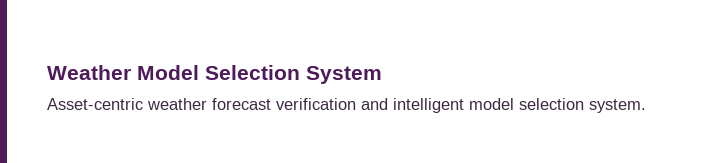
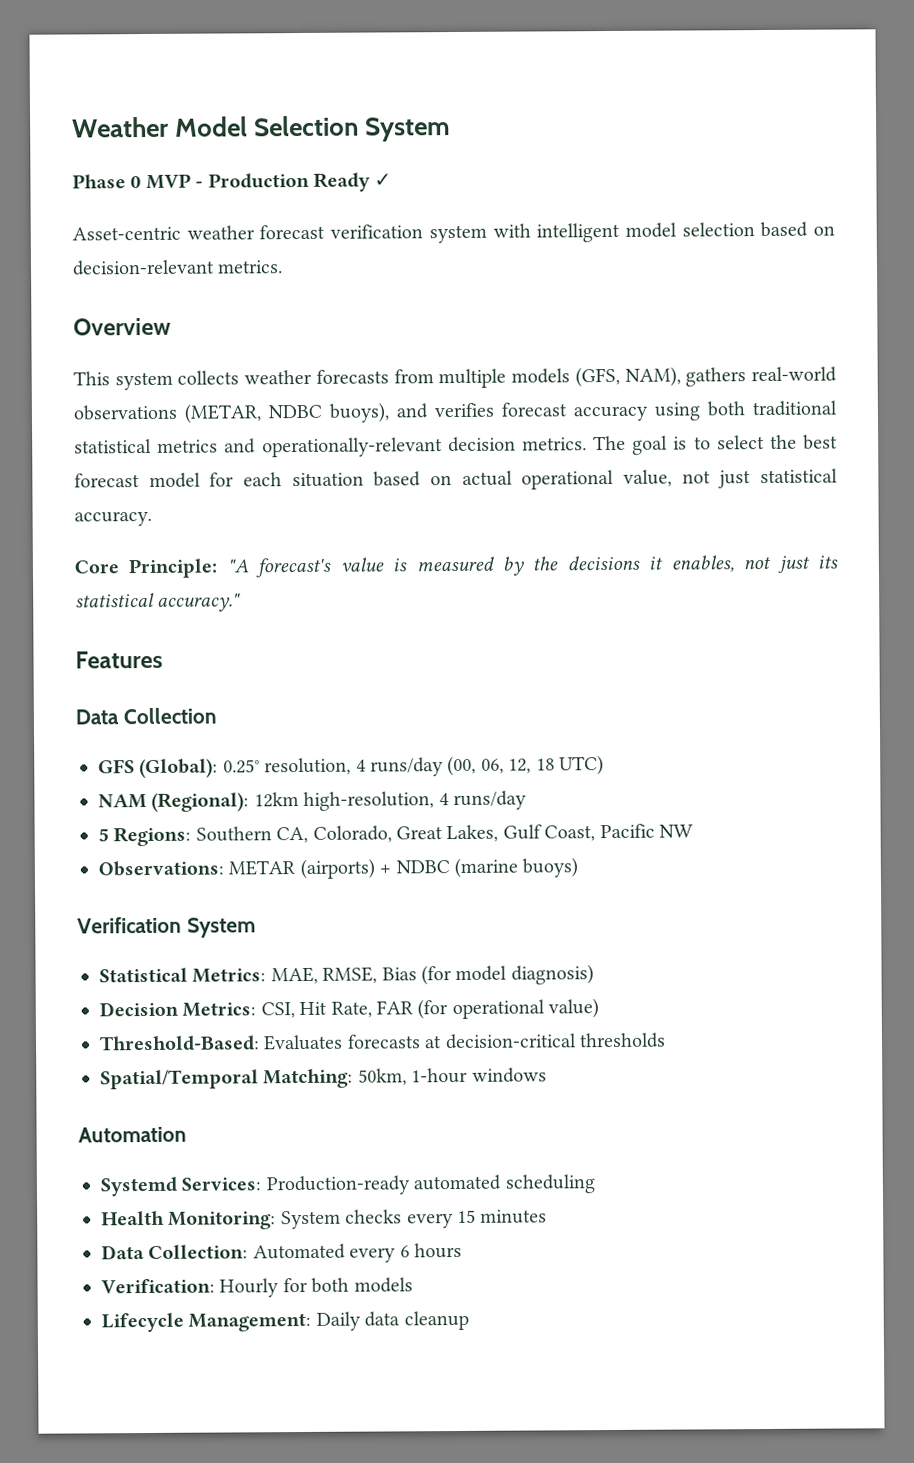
(382, 75) none -> [72,172,393,192] // Phase 0 MVP - Production Ready ✓
[361,98,388,110] and -> [428,223,531,244] system with
[589,99,646,113] system. -> [760,221,836,238] [72,259,284,276] [73,317,171,336] [73,366,838,391] [73,400,837,424] [74,434,838,458] [74,468,838,490] [74,510,152,527] [74,555,839,579] [75,592,242,612] [75,650,163,669] [75,707,217,725] [98,755,604,779] [98,790,527,812] [98,823,693,847] [98,857,579,880] [77,916,256,938] [99,964,594,986] [99,998,600,1020] [99,1032,666,1052] [100,1067,547,1090] [78,1126,187,1143] [100,1174,595,1197] [101,1209,548,1230] [101,1242,462,1263] [101,1277,413,1298] [101,1310,469,1333] based on decision-relevant metrics. // Overview // This system collects weather forecasts from multiple models (GFS, NAM), gathers real-world observations (METAR, NDBC buoys), and verifies forecast accuracy using both traditional statistical metrics and operationally-relevant decision metrics. The goal is to select the best forecast model for each situation based on actual operational value, not just statistical accuracy. // Core Principle: "A forecast's value is measured by the decisions it enables, not just its statistical accuracy." // Features // Data Collection // GFS (Global): 0.25° resolution, 4 runs/day (00, 06, 12, 18 UTC) // NAM (Regional): 12km high-resolution, 4 runs/day // 5 Regions: Southern CA, Colorado, Great Lakes, Gulf Coast, Pacific NW // Observations: METAR (airports) + NDBC (marine buoys) // Verification System // Statistical Metrics: MAE, RMSE, Bias (for model diagnosis) // Decision Metrics: CSI, Hit Rate, FAR (for operational value) // Threshold-Based: Evaluates forecasts at decision-critical thresholds // Spatial/Temporal Matching: 50km, 1-hour windows // Automation // Systemd Services: Production-ready automated scheduling // Health Monitoring: System checks every 15 minutes // Data Collection: Automated every 6 hours // Verification: Hourly for both models // Lifecycle Management: Daily data cleanup

